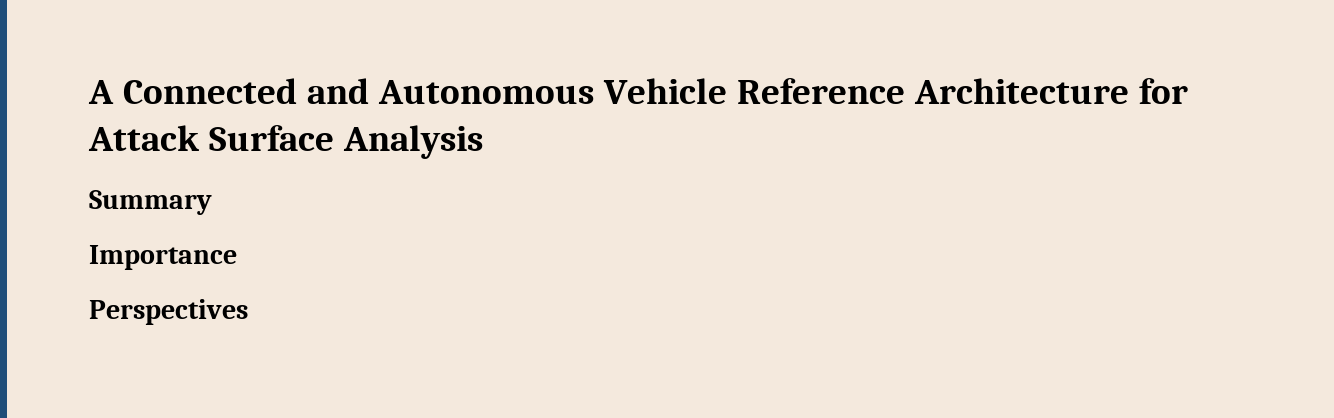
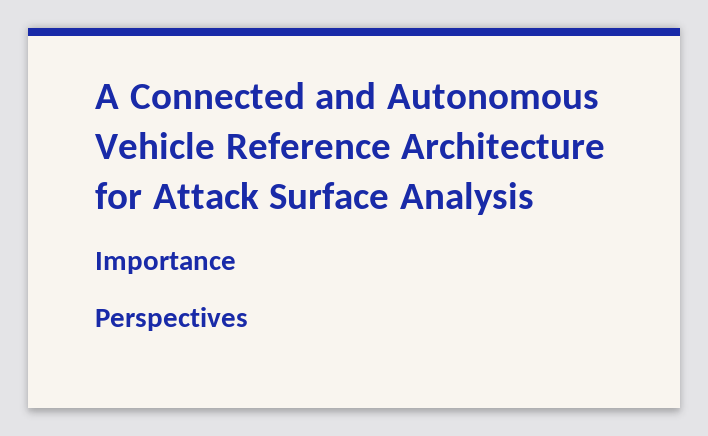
[89,190,212,215] // Summary -> (534, 198) none

